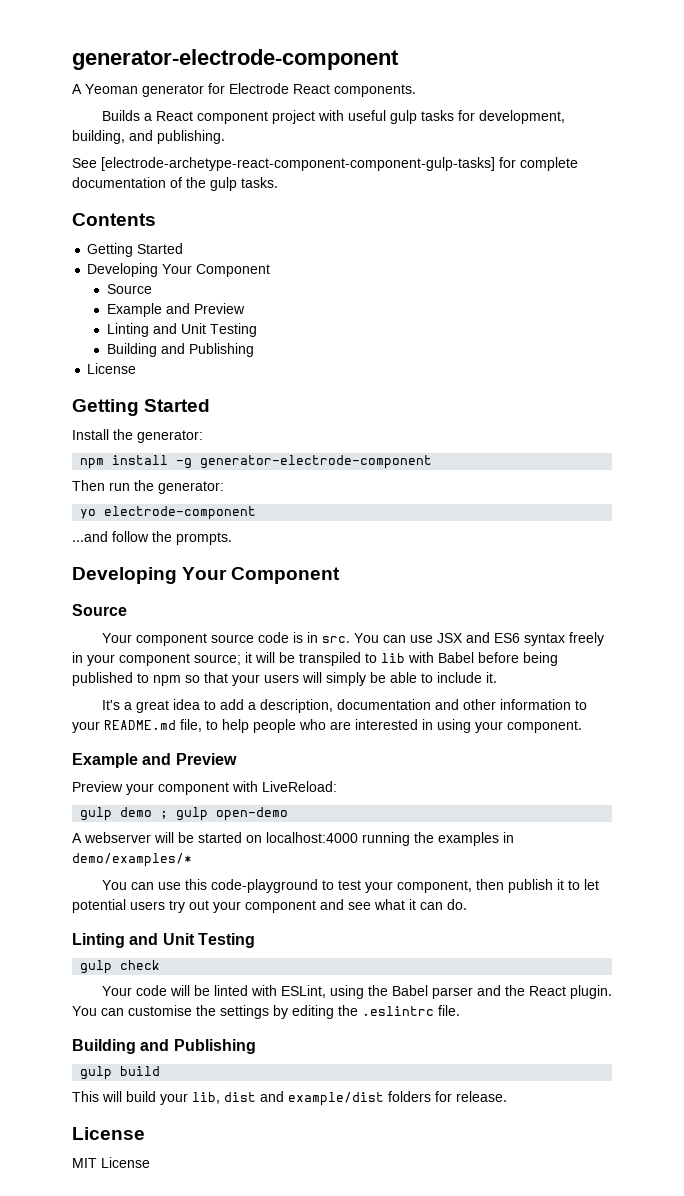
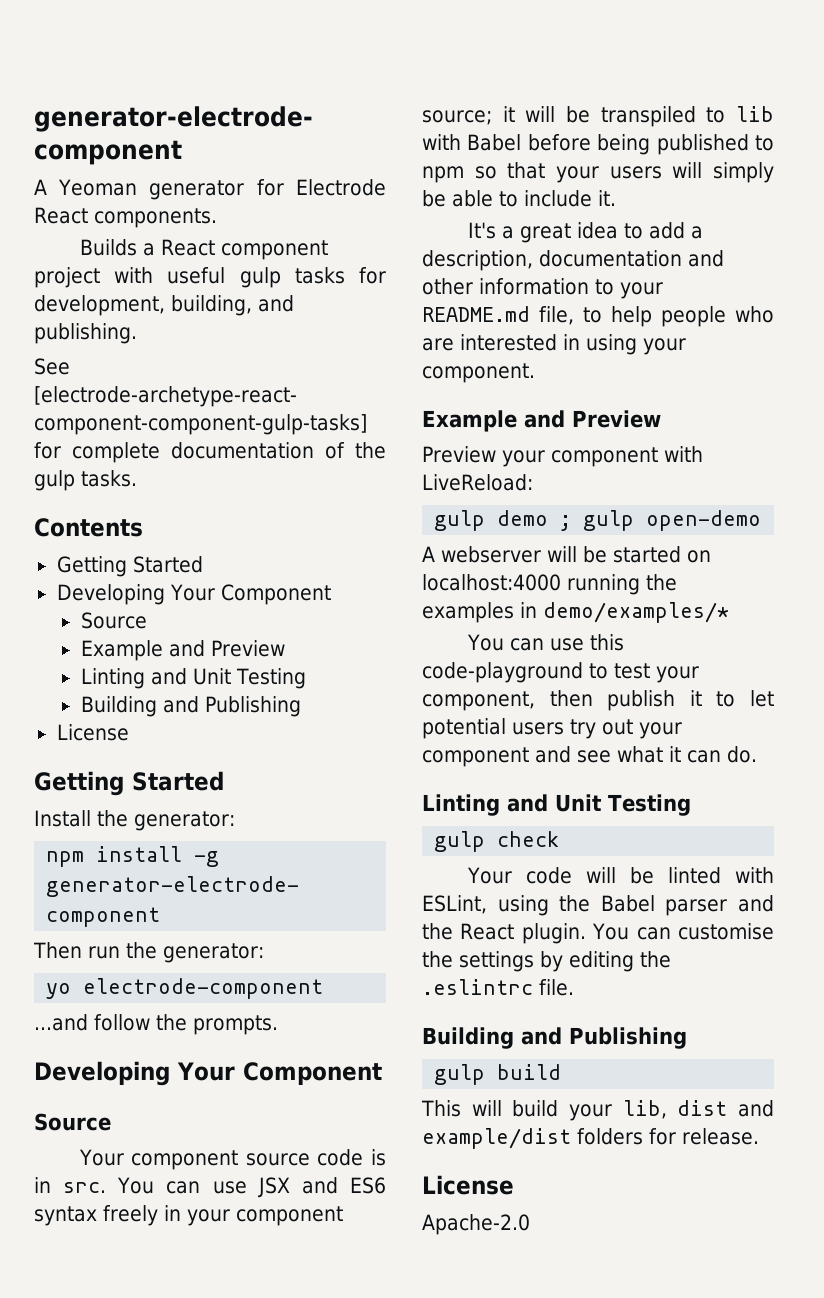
[72,1157,150,1168] MIT License -> [422,1214,530,1235] Apache-2.0

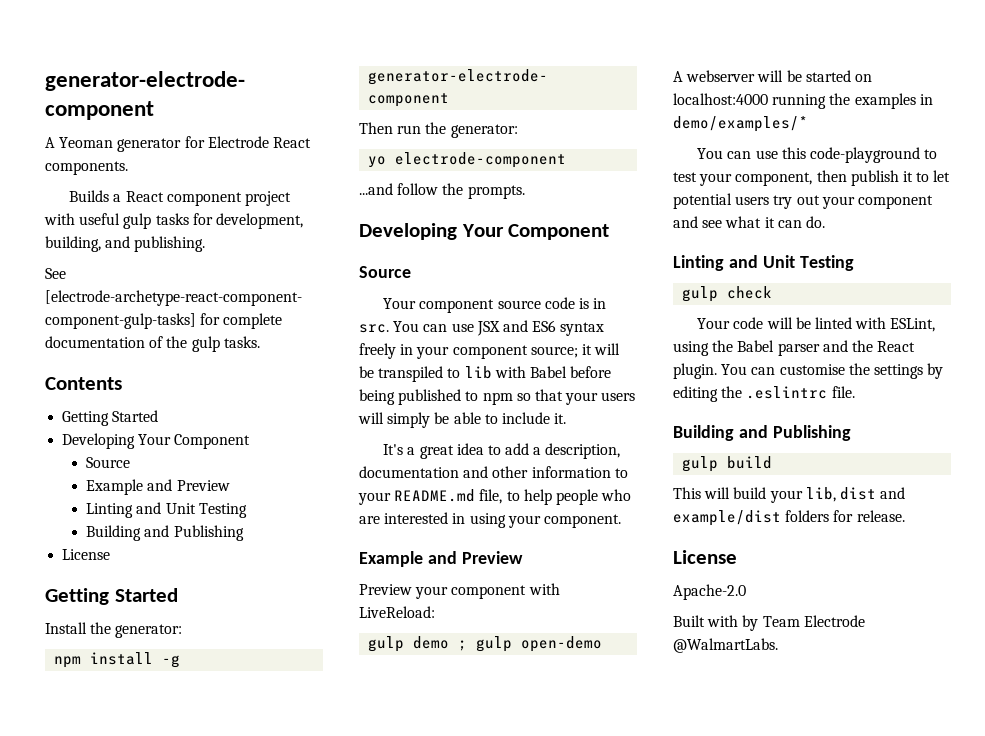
(530, 1224) none -> [673,615,865,631] [673,638,778,653] // Built with by Team Electrode @WalmartLabs.

